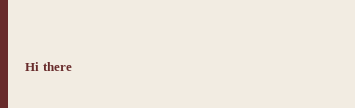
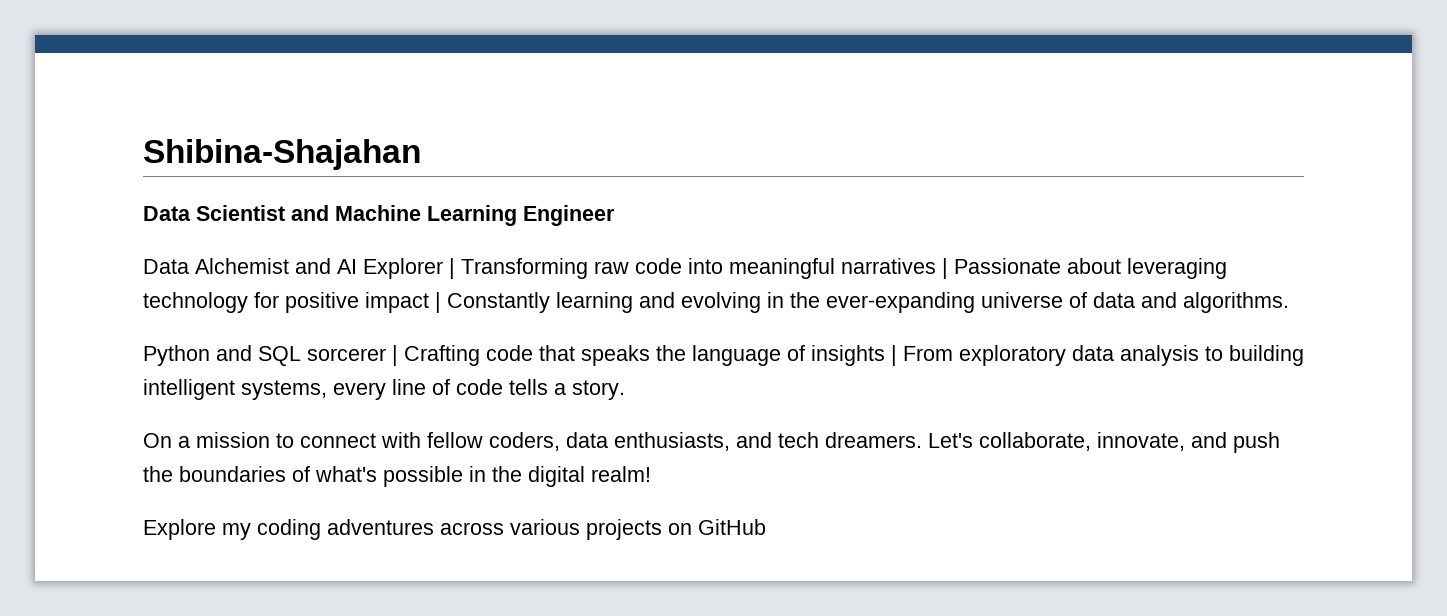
[25,62,72,71] Hi there -> [143,139,421,170] [143,205,615,226] [143,258,1227,279] [143,292,1289,313] [143,345,1304,366] [143,379,625,400] [143,432,1280,453] [143,466,651,487] [143,519,766,540] Shibina-Shajahan // Data Scientist and Machine Learning Engineer // Data Alchemist and AI Explorer | Transforming raw code into meaningful narratives | Passionate about leveraging technology for positive impact | Constantly learning and evolving in the ever-expanding universe of data and algorithms. // Python and SQL sorcerer | Crafting code that speaks the language of insights | From exploratory data analysis to building intelligent systems, every line of code tells a story. // On a mission to connect with fellow coders, data enthusiasts, and tech dreamers. Let's collaborate, innovate, and push the boundaries of what's possible in the digital realm! // Explore my coding adventures across various projects on GitHub

